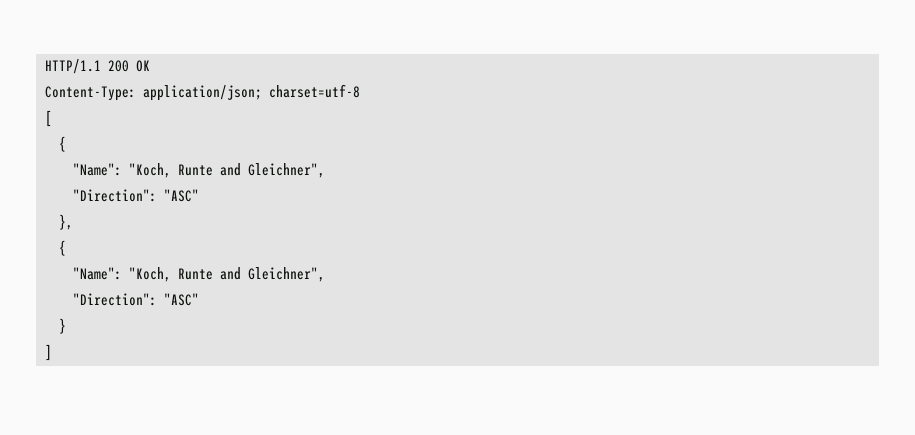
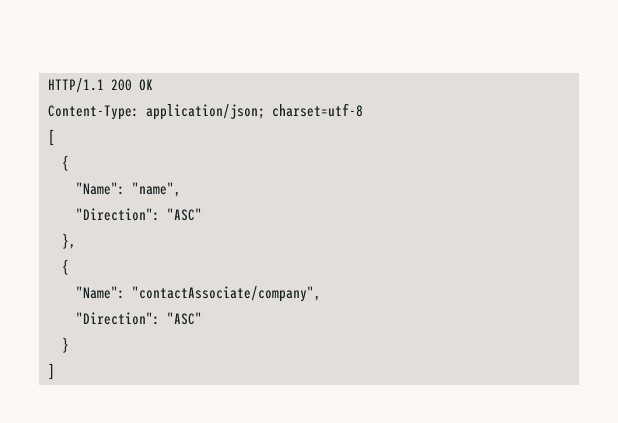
[129,163,325,178] "Koch, Runte and Gleichner", -> [132,182,182,197] "name",
[129,267,325,282] "Koch, Runte and Gleichner", -> [132,286,322,302] "contactAssociate/company",

